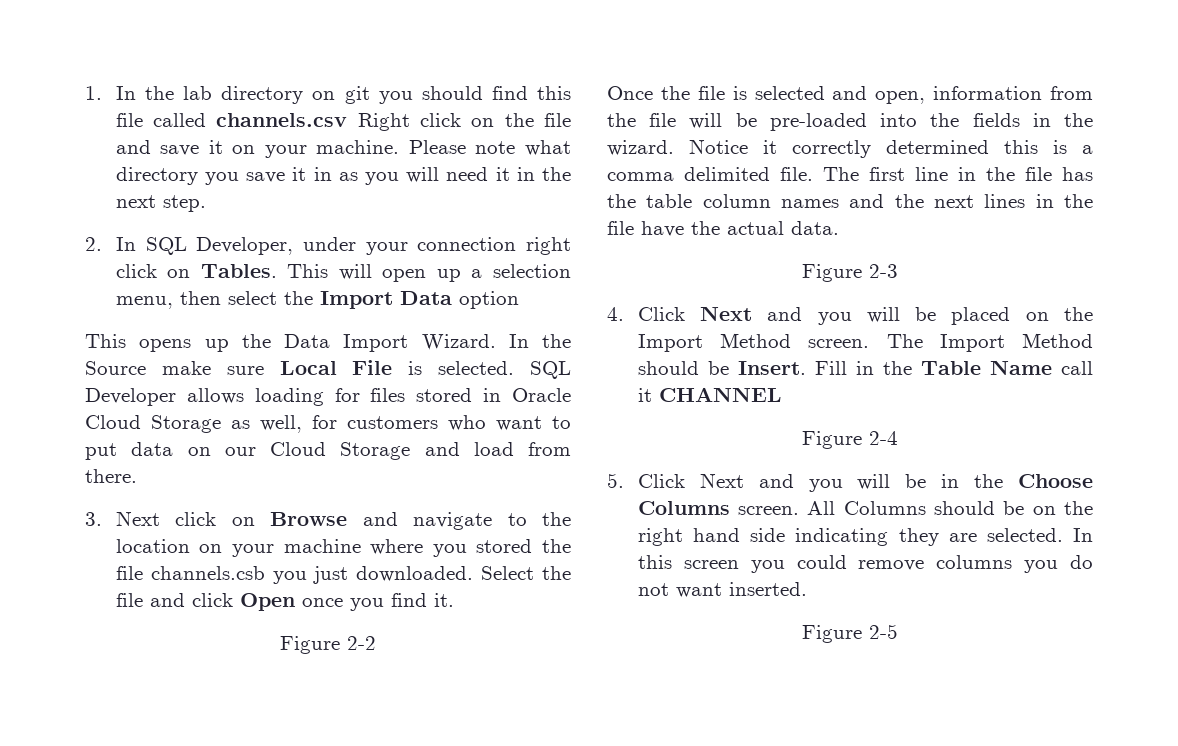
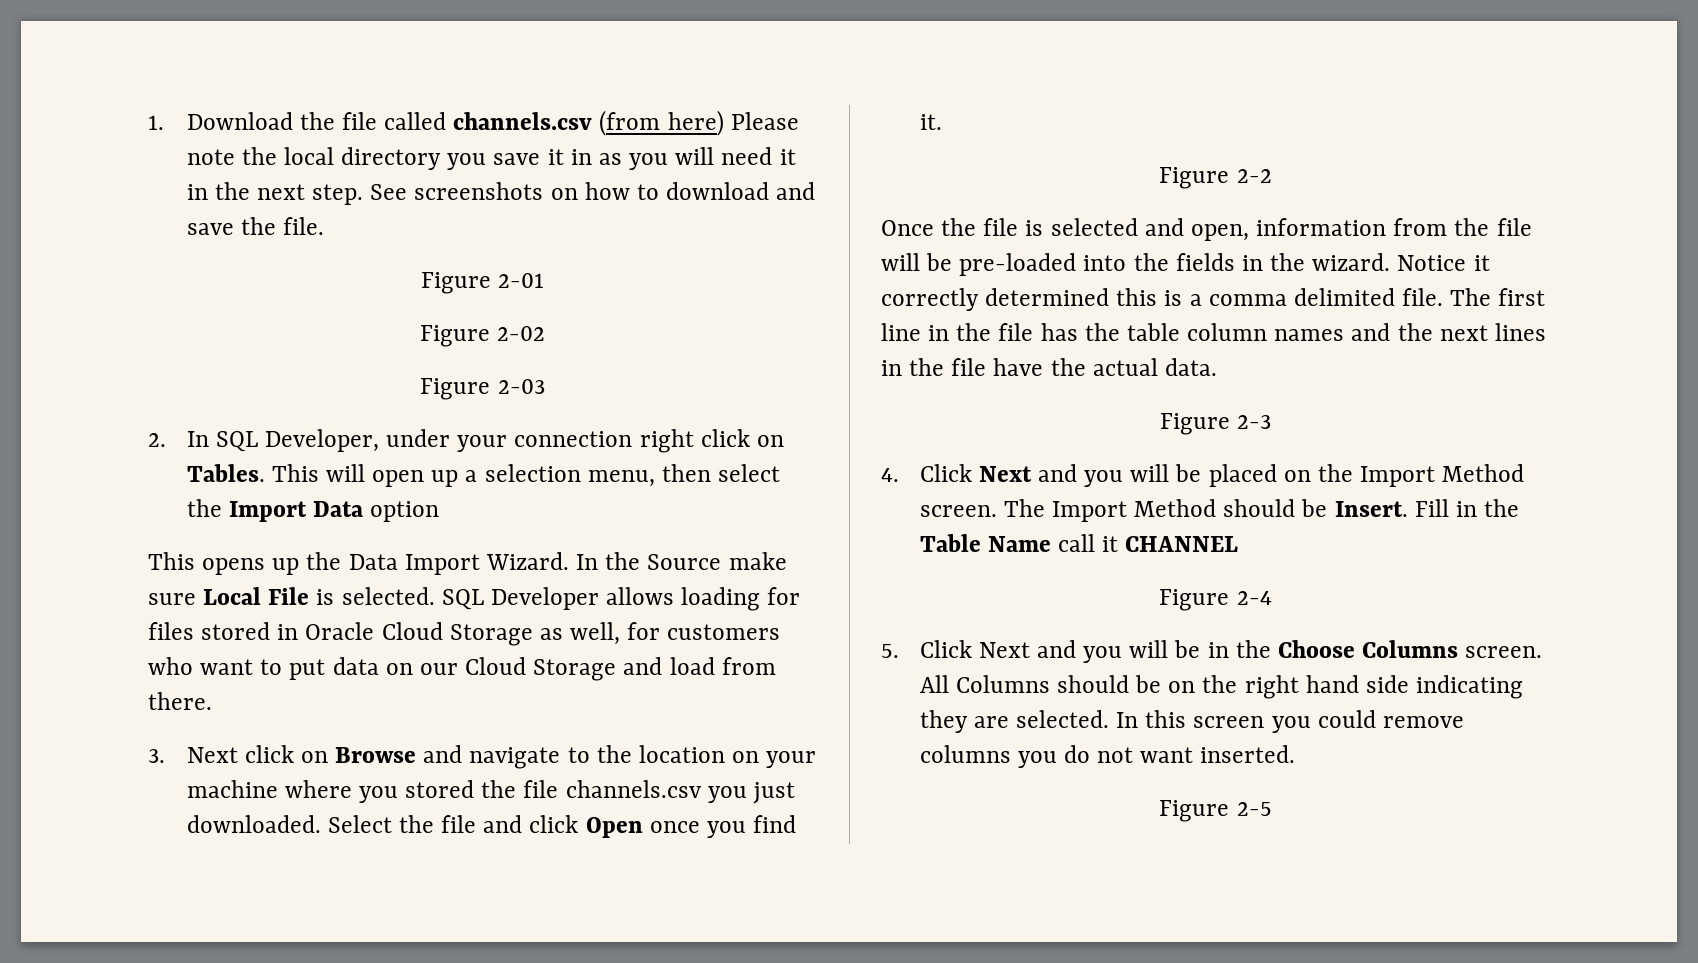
[115,86,571,104] [115,113,571,131] [115,140,571,158] In the lab directory on git you should find this file called channels.csv Right click on the file and save it on your machine. Please note what -> [186,110,799,136] [186,147,335,165] Download the file called channels.csv (from here) Please note the local
(206, 203) none -> [370,182,816,200] [186,217,325,235] [420,272,545,294] [419,325,546,347] [420,378,545,400] See screenshots on how to download and save the file. // Figure 2-01 // Figure 2-02 // Figure 2-03
[150,566,265,580] channels.csb -> [565,780,701,798] channels.csv

